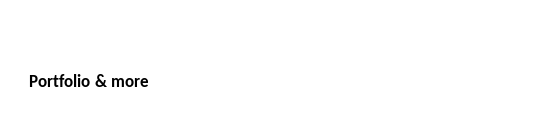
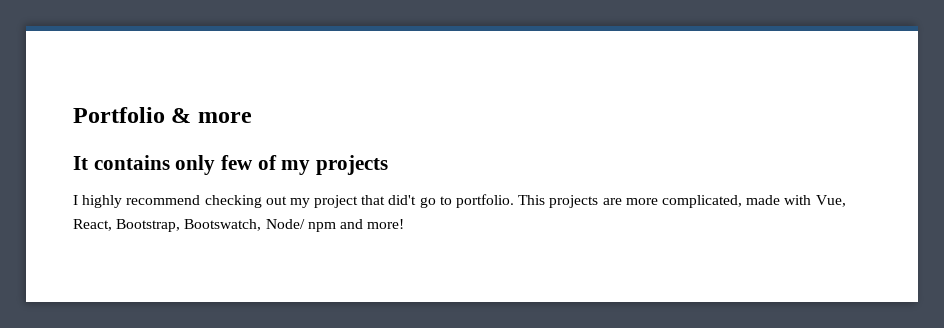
(150, 82) none -> [73,155,389,175] [73,194,846,208] [73,219,405,232] // It contains only few of my projects // I highly recommend checking out my project that did't go to portfolio. This projects are more complicated, made with Vue, React, Bootstrap, Bootswatch, Node/ npm and more!

